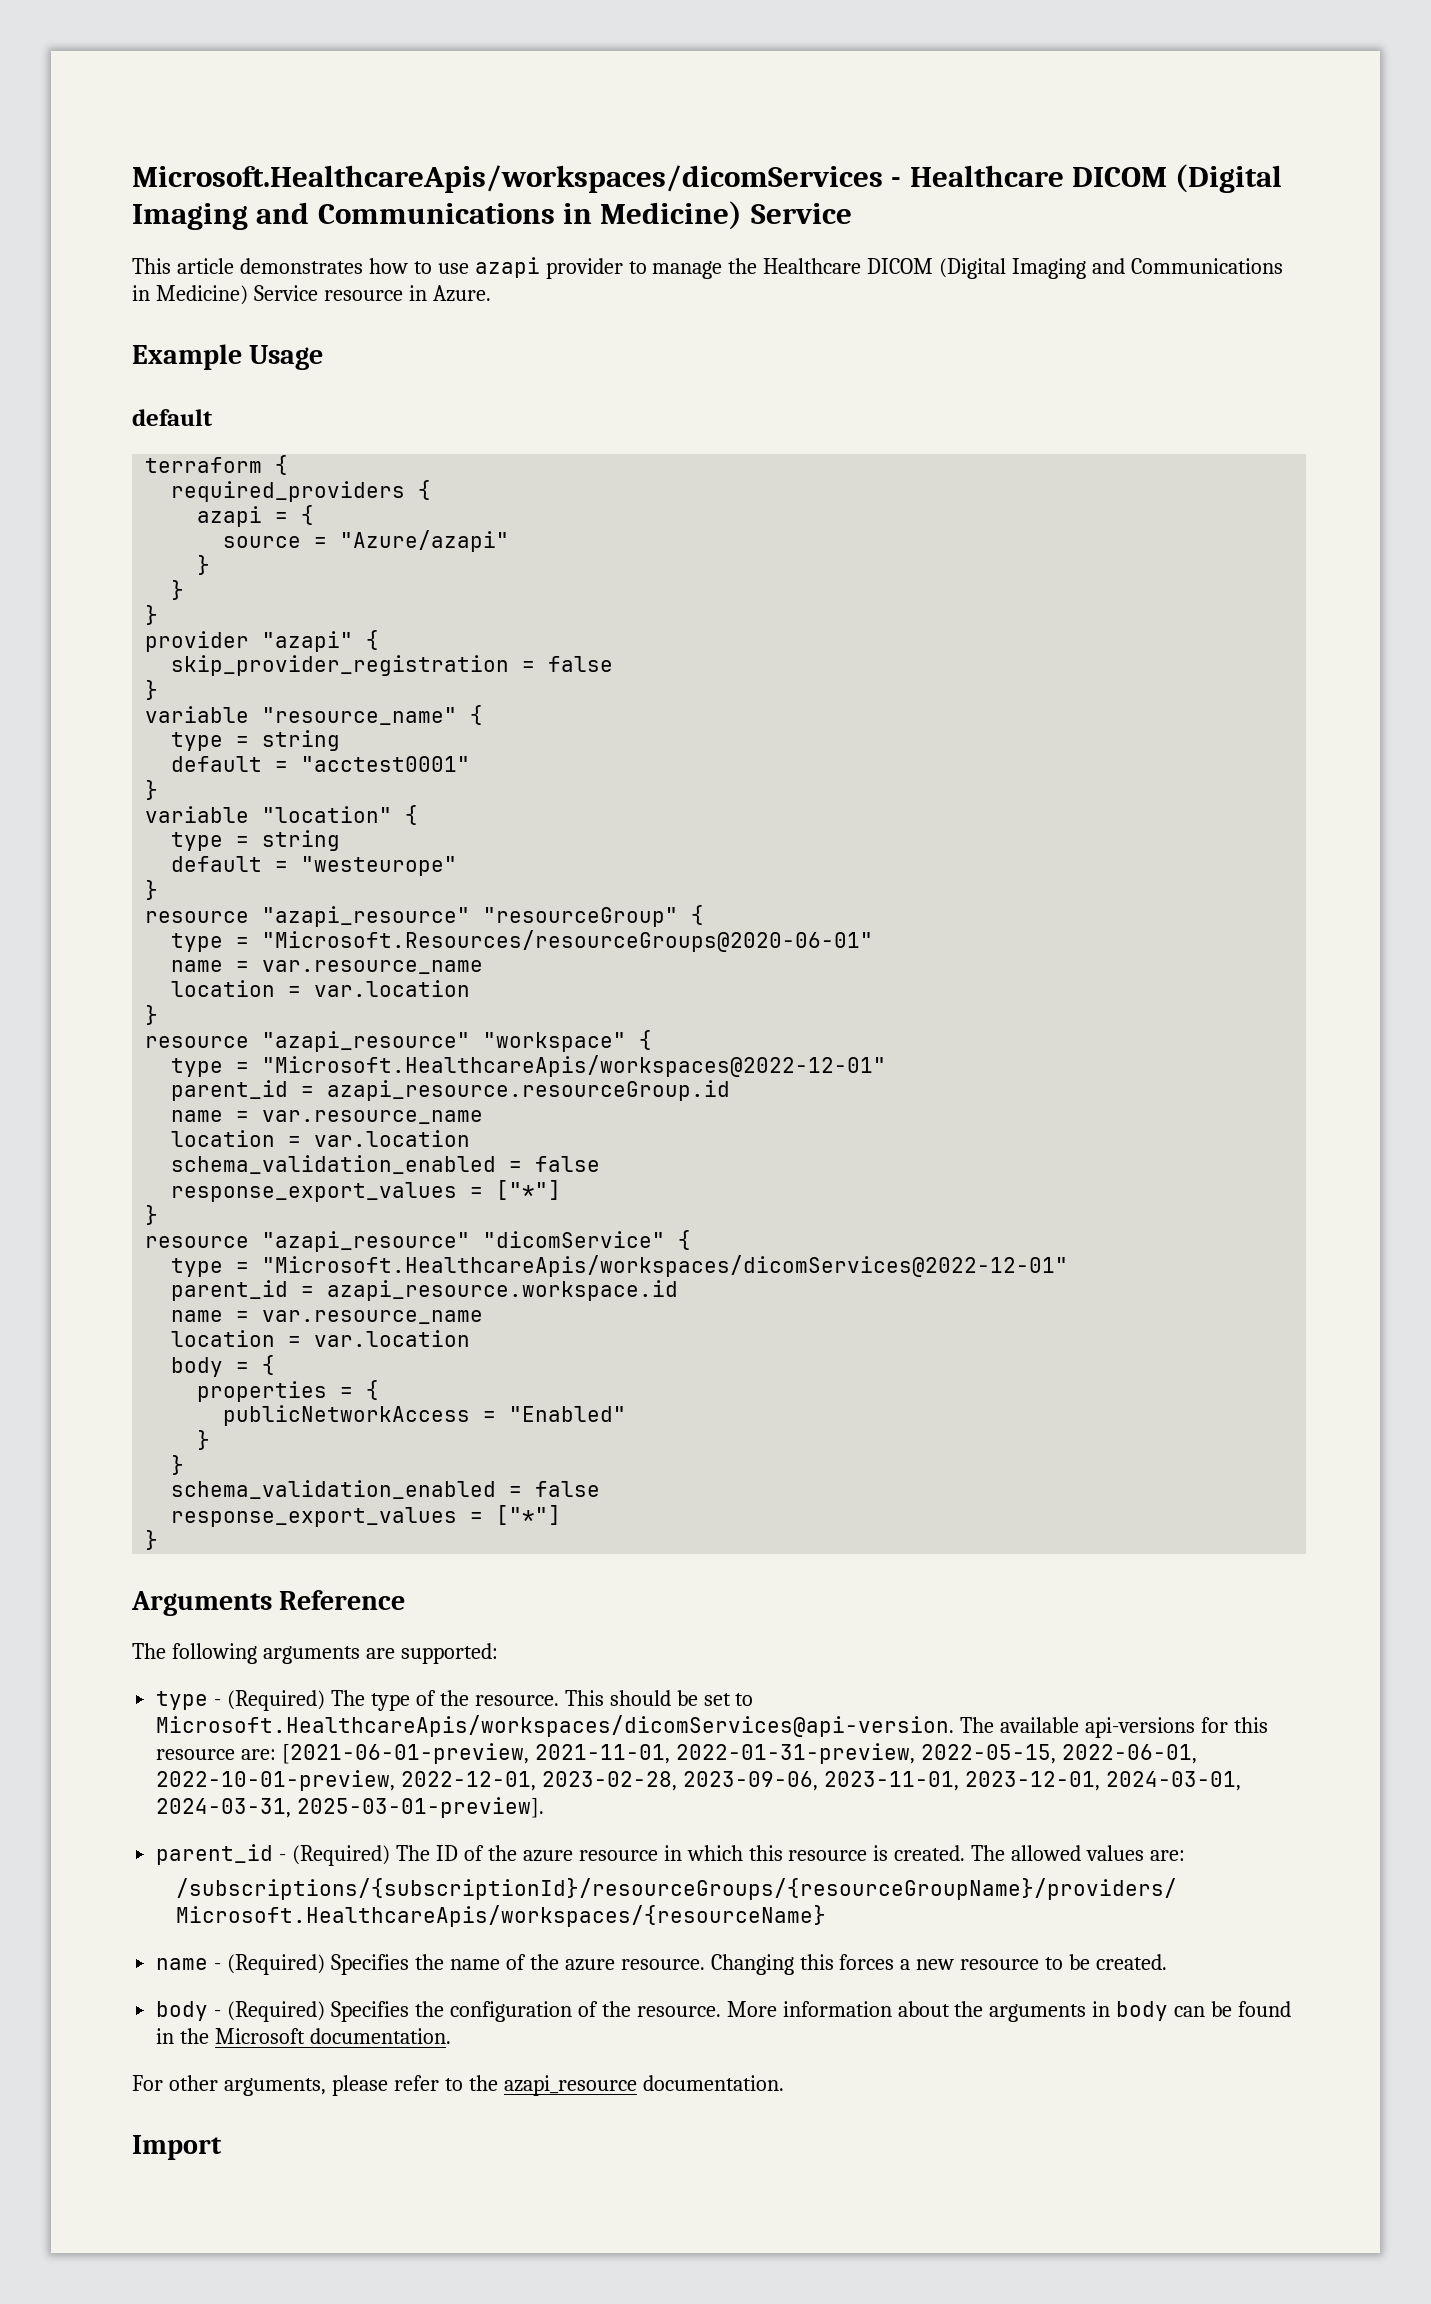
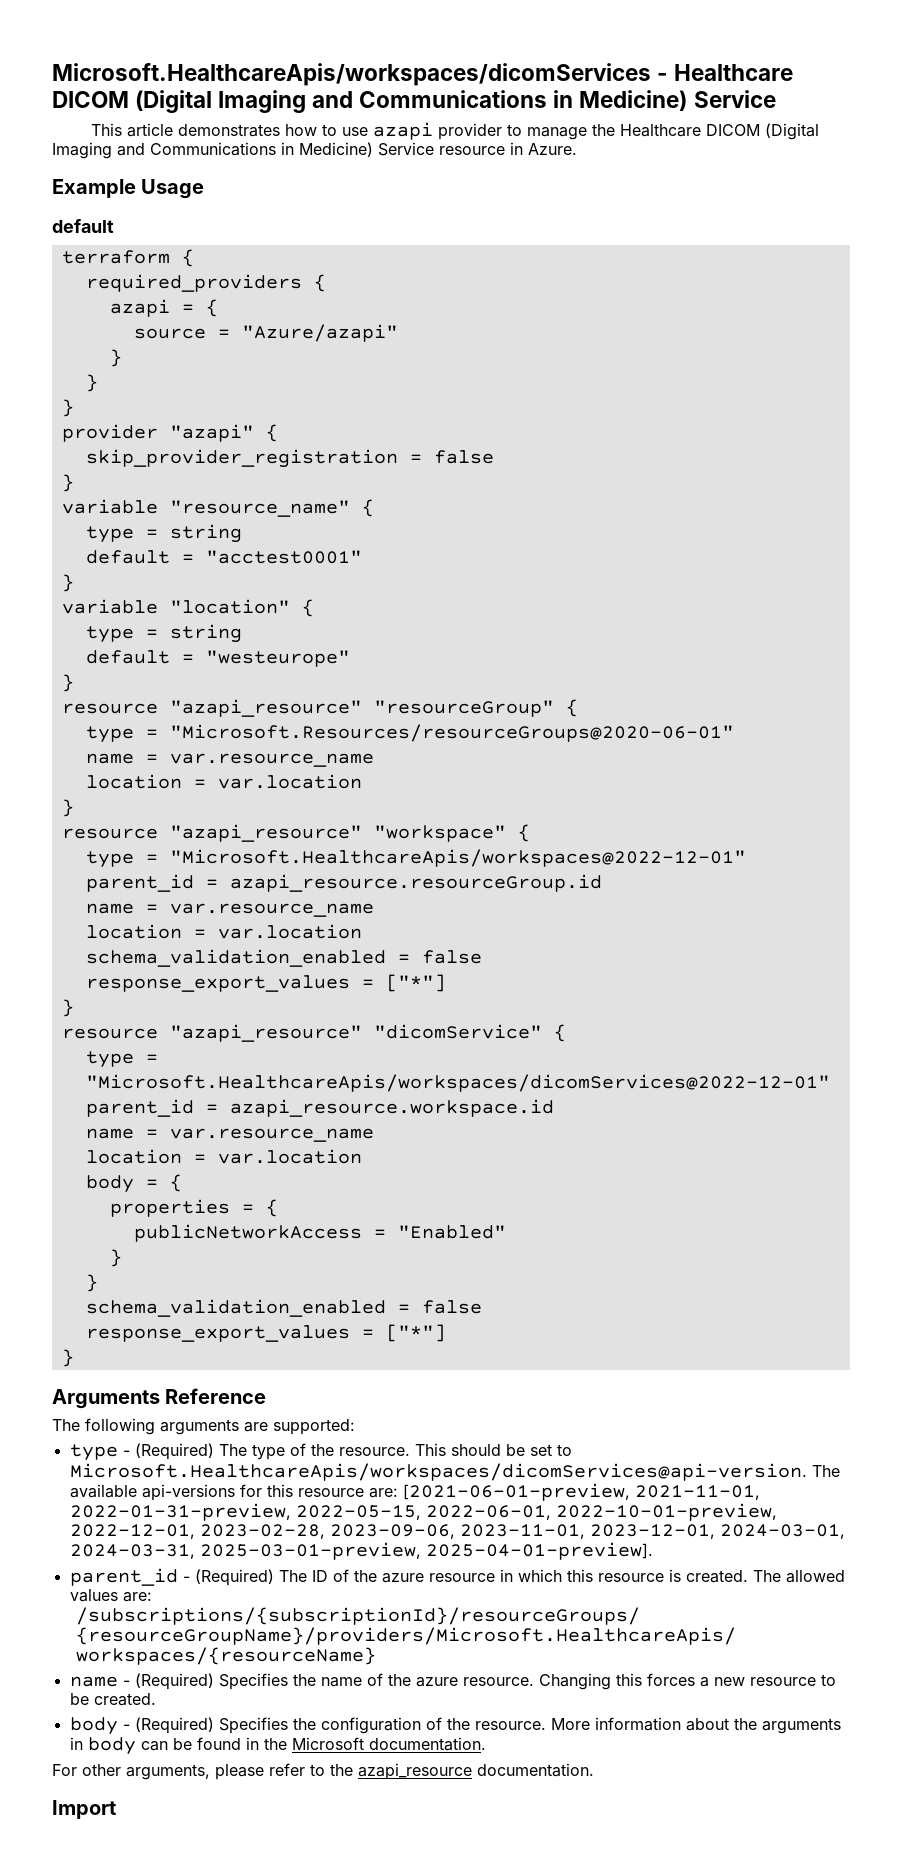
[297,1797,545,1818] 2025-03-01-preview]. -> [199,1542,653,1560] 2025-03-01-preview, 2025-04-01-preview].

